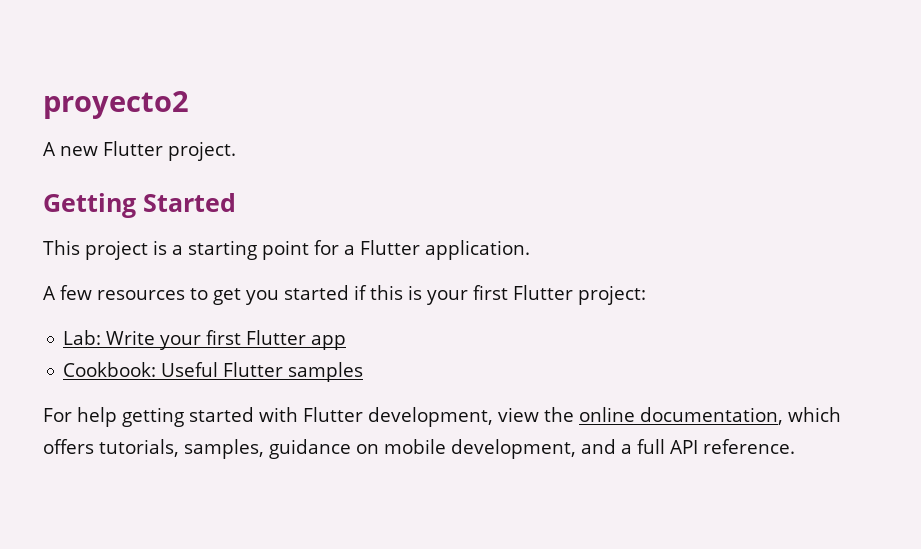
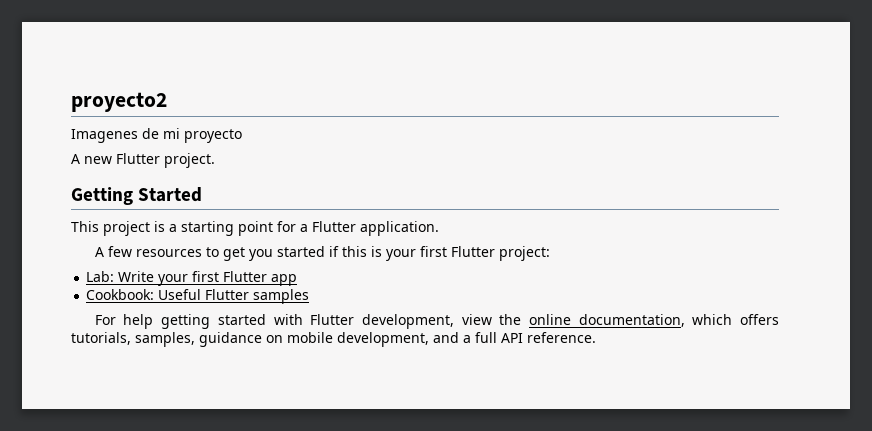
(189, 105) none -> [71,128,242,143] // Imagenes de mi proyecto

